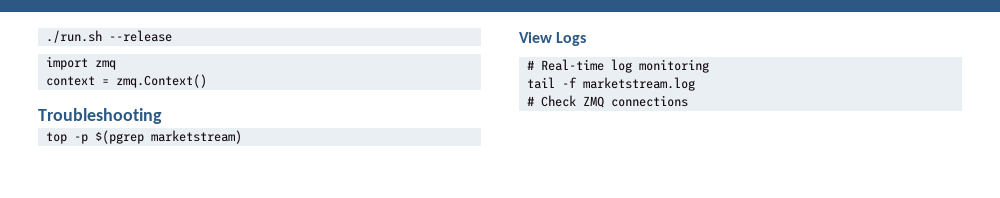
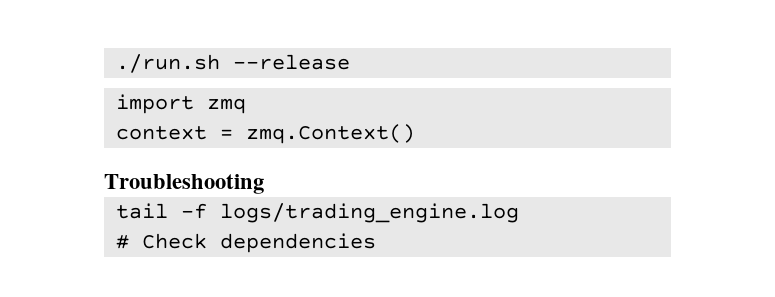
[46,130,243,144] [519,32,587,46] [527,59,710,73] // top -p $(pgrep marketstream) // View Logs // # Real-time log monitoring -> (264, 184) none
[583,77,696,91] marketstream.log -> [219,203,519,223] logs/trading_engine.log
[583,95,689,108] ZMQ connections -> [219,233,376,253] dependencies

